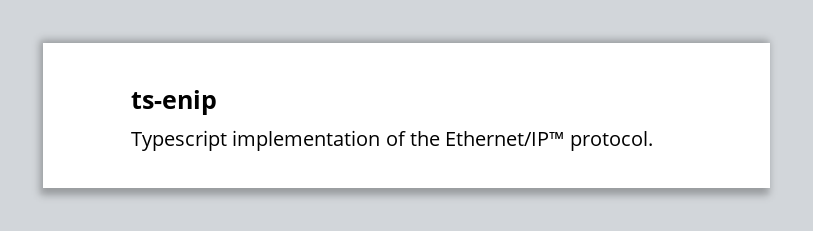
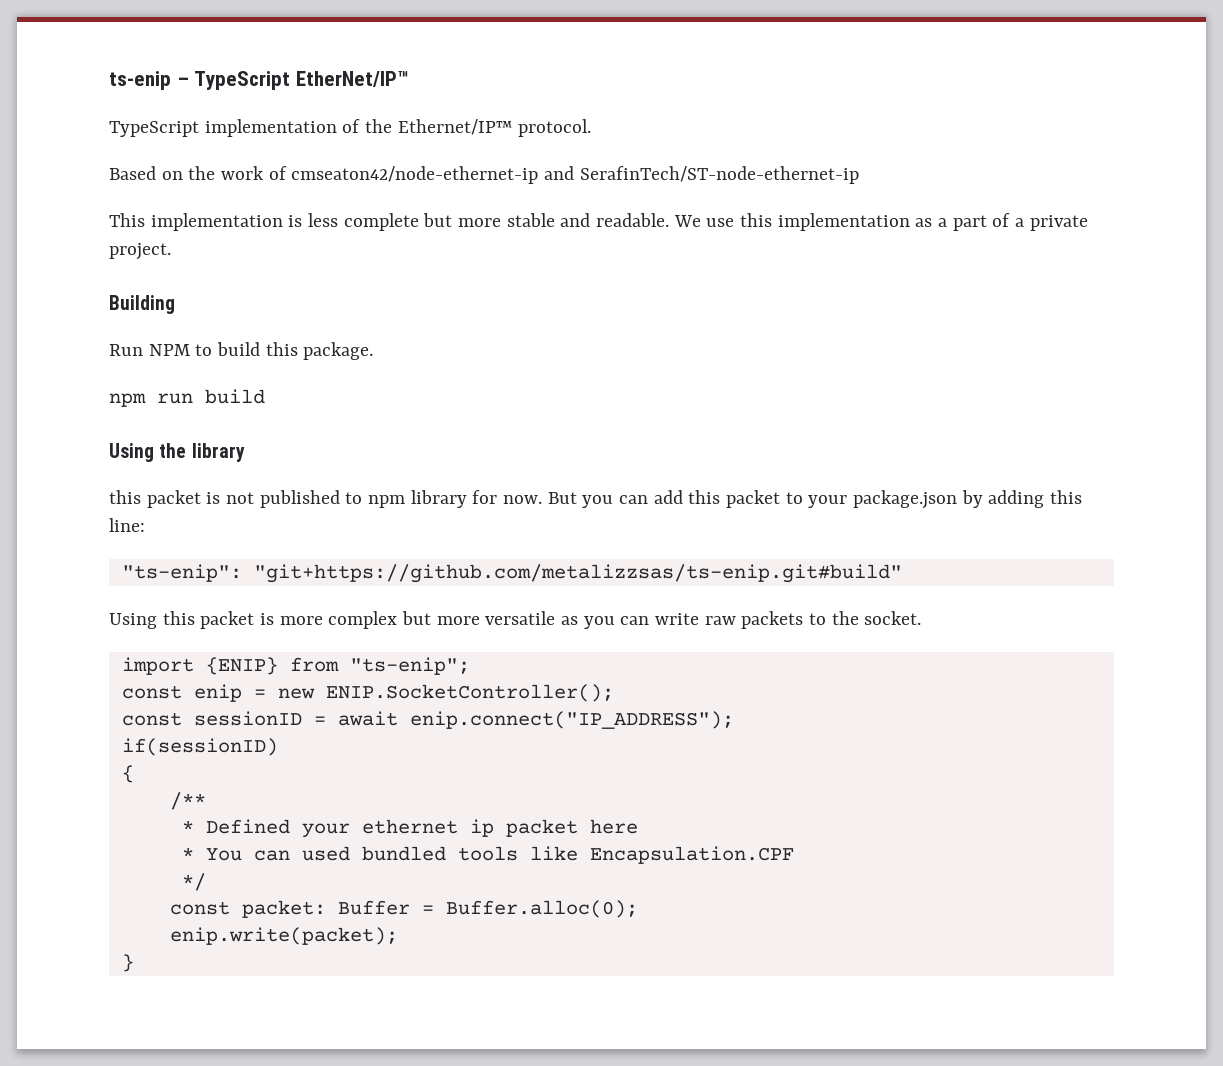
[131,130,227,151] // Typescript -> [176,71,410,90] [109,121,199,137] – TypeScript EtherNet/IP™ // TypeScript
(654, 141) none -> [109,166,859,184] [109,213,1088,231] [109,243,171,260] [109,295,175,314] [109,342,374,360] [109,389,265,407] [109,443,245,462] [109,490,1083,509] [109,518,145,532] [121,564,902,583] [109,611,922,629] [121,657,470,675] [121,684,614,702] [121,711,734,729] [121,738,278,756] [121,765,134,783] [169,792,206,810] [181,819,638,838] [181,846,794,864] [181,873,206,891] [169,900,638,918] [169,927,398,945] [121,954,134,972] // Based on the work of cmseaton42/node-ethernet-ip and SerafinTech/ST-node-ethernet-ip // This implementation is less complete but more stable and readable. We use this implementation as a part of a private project. // Building // Run NPM to build this package. // npm run build // Using the library // this packet is not published to npm library for now. But you can add this packet to your package.json by adding this line: // "ts-enip": "git+https://github.com/metalizzsas/ts-enip.git#build" // Using this packet is more complex but more versatile as you can write raw packets to the socket. // import {ENIP} from "ts-enip"; // const enip = new ENIP.SocketController(); // const sessionID = await enip.connect("IP_ADDRESS"); // if(sessionID) // { // /** // * Defined your ethernet ip packet here // * You can used bundled tools like Encapsulation.CPF // */ // const packet: Buffer = Buffer.alloc(0); // enip.write(packet); // }

